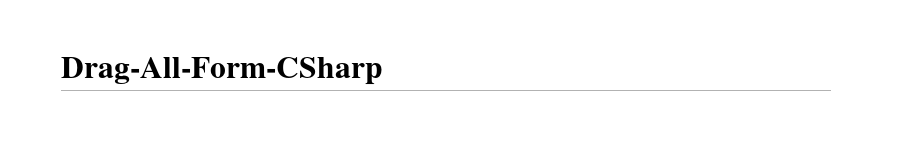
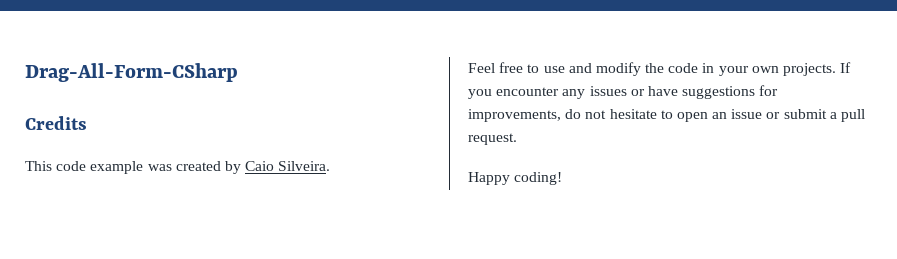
(383, 71) none -> [25,116,87,130] [25,161,331,174] [468,62,852,76] [468,85,779,99] [468,109,866,122] [468,133,517,145] [468,172,563,185] // Credits // This code example was created by Caio Silveira. // Feel free to use and modify the code in your own projects. If you encounter any issues or have suggestions for improvements, do not hesitate to open an issue or submit a pull request. // Happy coding!

